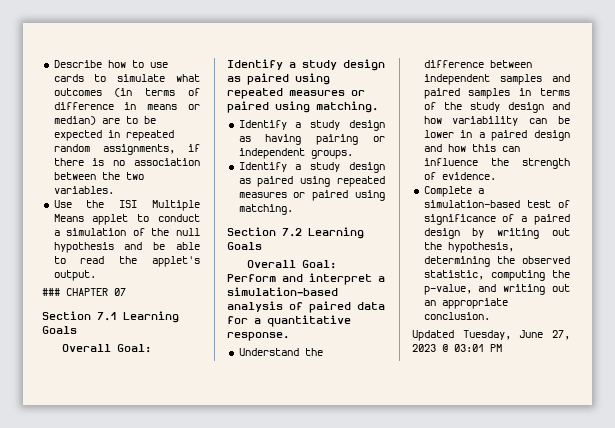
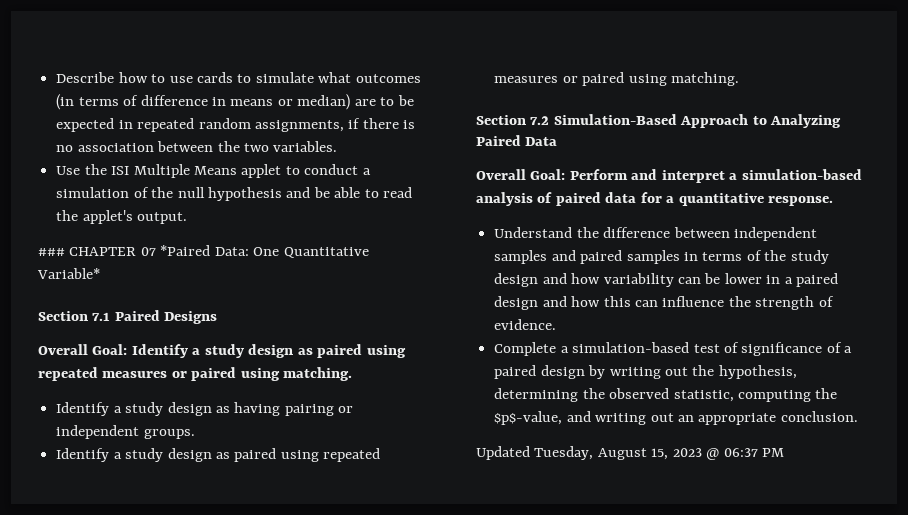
(126, 292) none -> [160,245,369,258] [37,268,100,279] *Paired Data: One Quantitative Variable*
[123,311,179,323] [42,326,77,334] Learning Goals -> [114,310,218,324] Paired Designs
[308,227,364,239] [227,242,262,250] Learning Goals -> [553,114,842,128] [476,135,558,146] Simulation-Based Approach to Analyzing Paired Data
[423,284,472,295] p-value, -> [494,411,563,425] $p$-value,
[519,330,570,340] June 27, -> [597,448,669,460] August 15,
[454,344,484,352] 03:01 -> [723,448,758,457] 06:37

